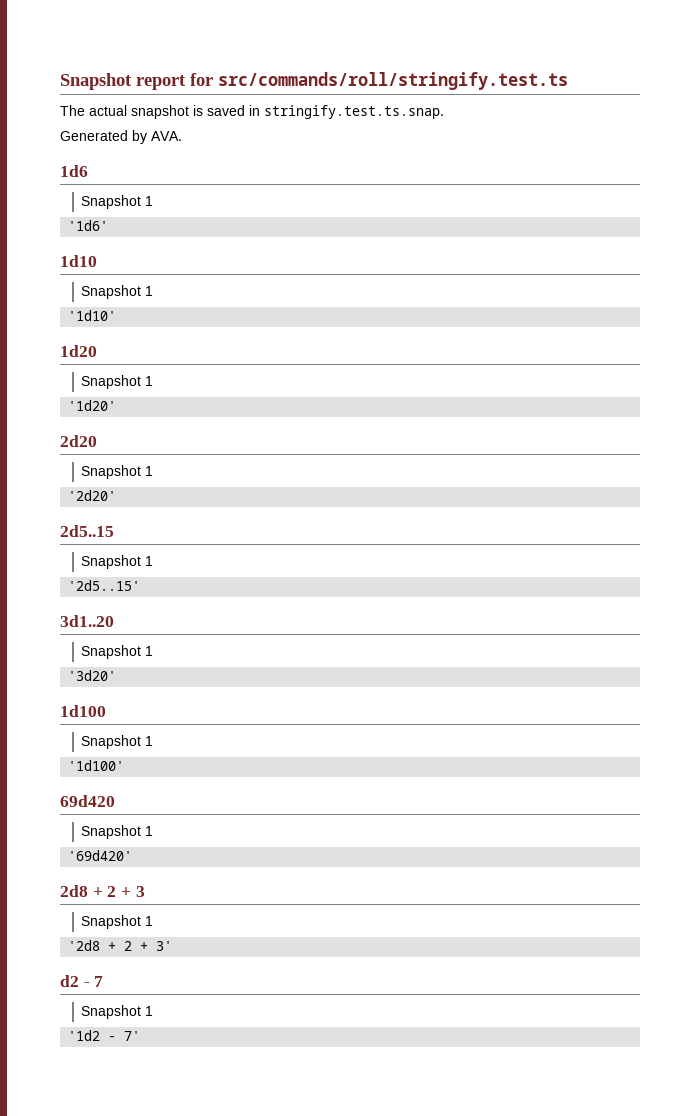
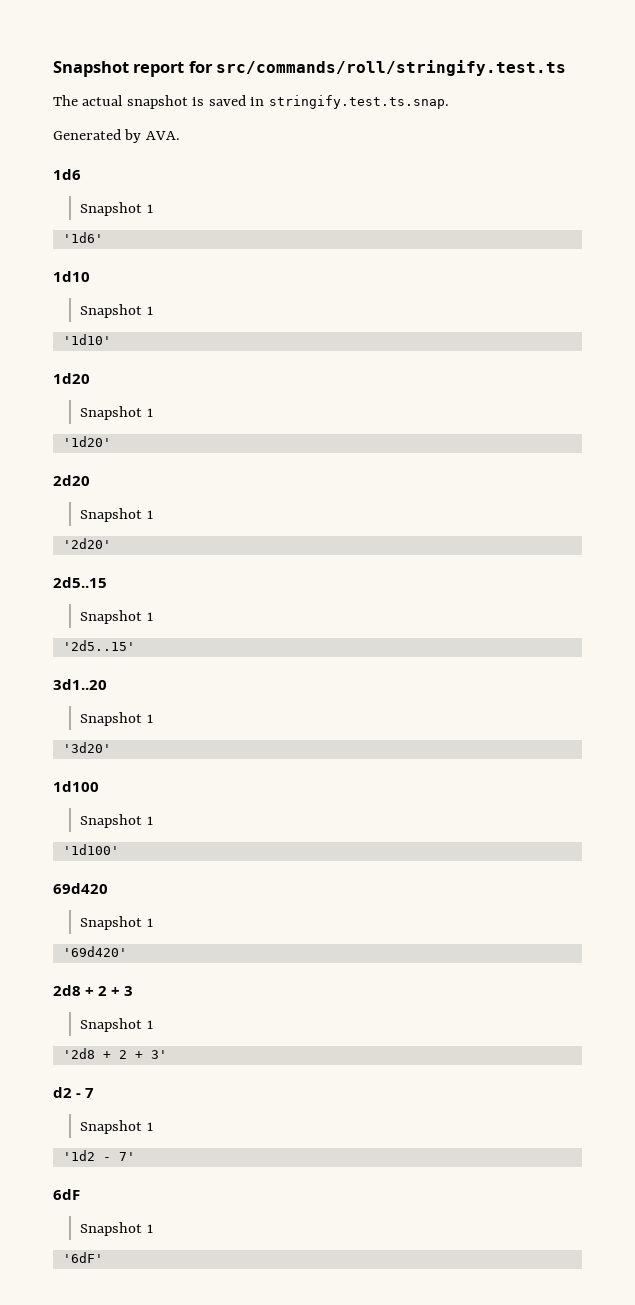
(141, 1036) none -> [53,1189,80,1200] [80,1222,153,1236] [62,1252,103,1263] // 6dF // Snapshot 1 // '6dF'

